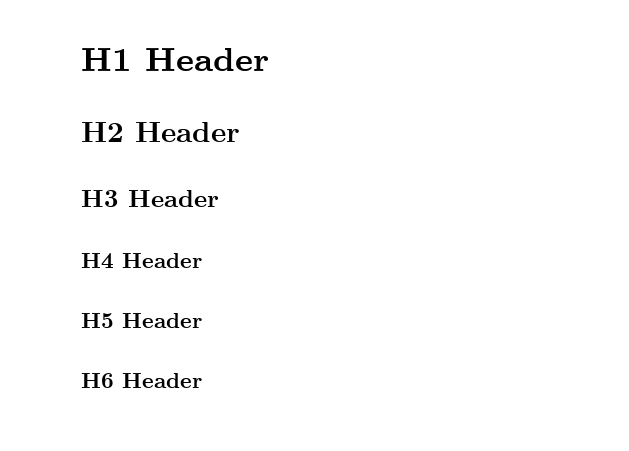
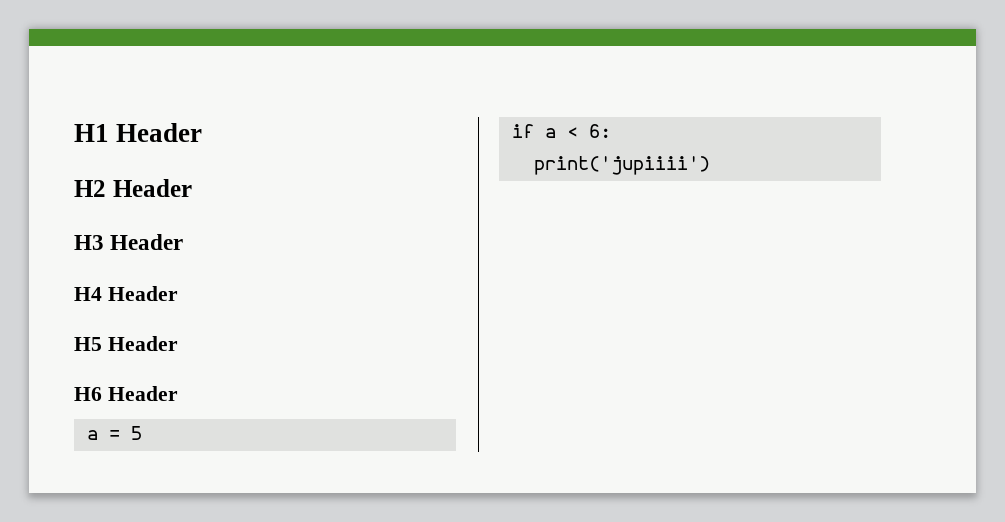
(202, 380) none -> [86,426,142,440] [511,124,611,138] [533,156,710,175] // a = 5 // if a < 6: // print('jupiiii')

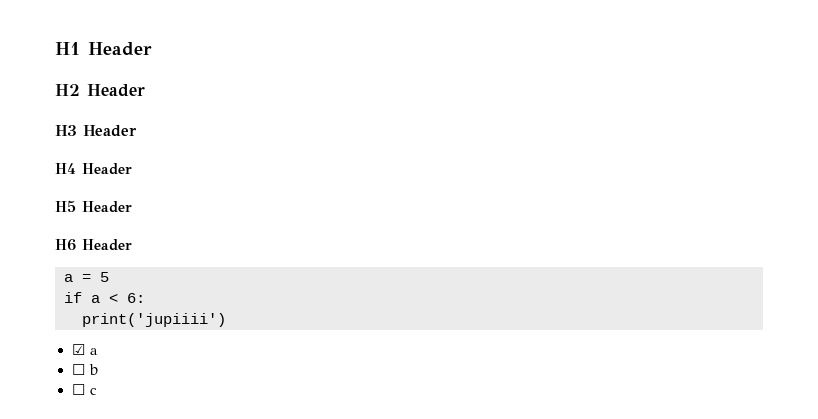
(710, 165) none -> [71,344,98,355] [71,364,98,375] [71,384,97,395] // ☑ a // ☐ b // ☐ c

